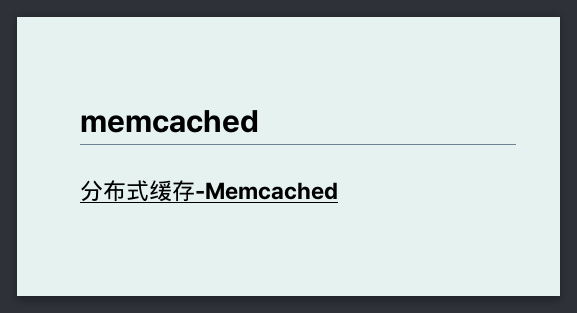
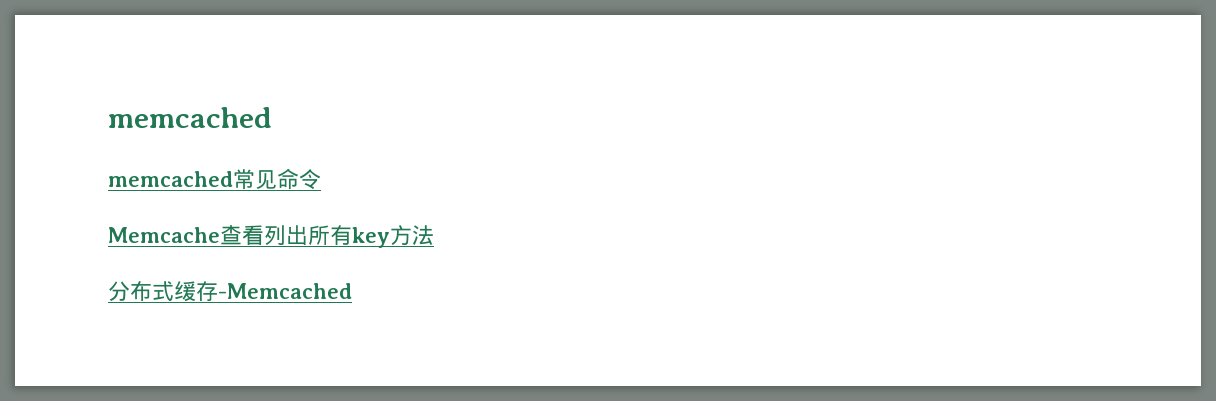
[80,110,259,133] memcached -> [108,107,272,128] [108,168,321,190] [108,225,434,248] memcached // memcached常见命令 // Memcache查看列出所有key方法

